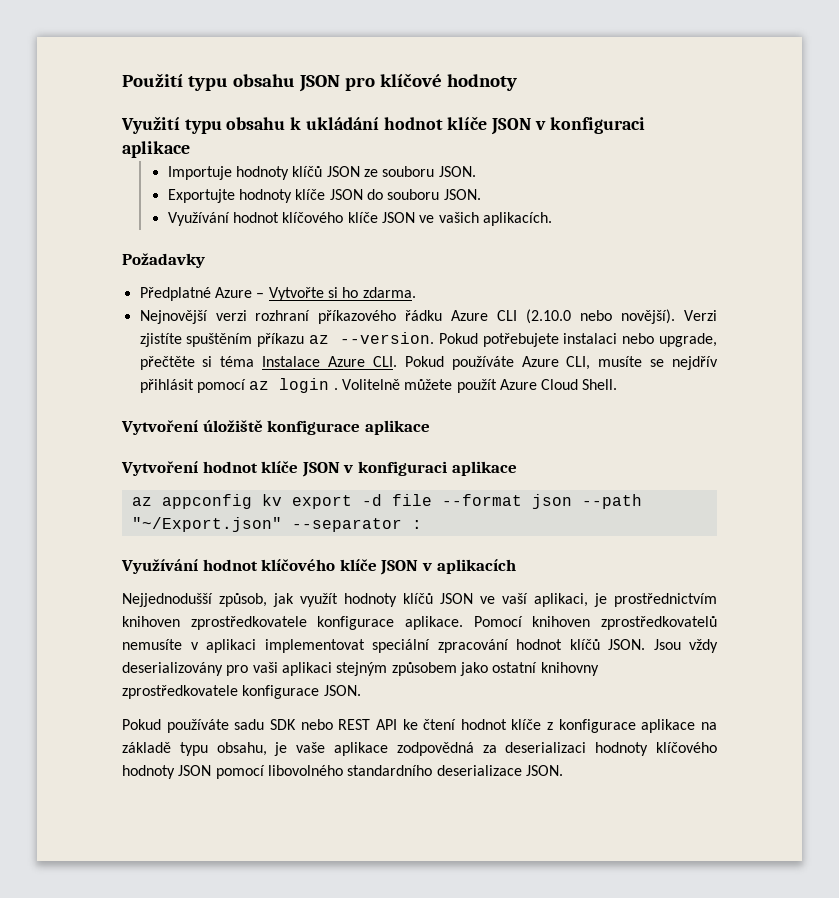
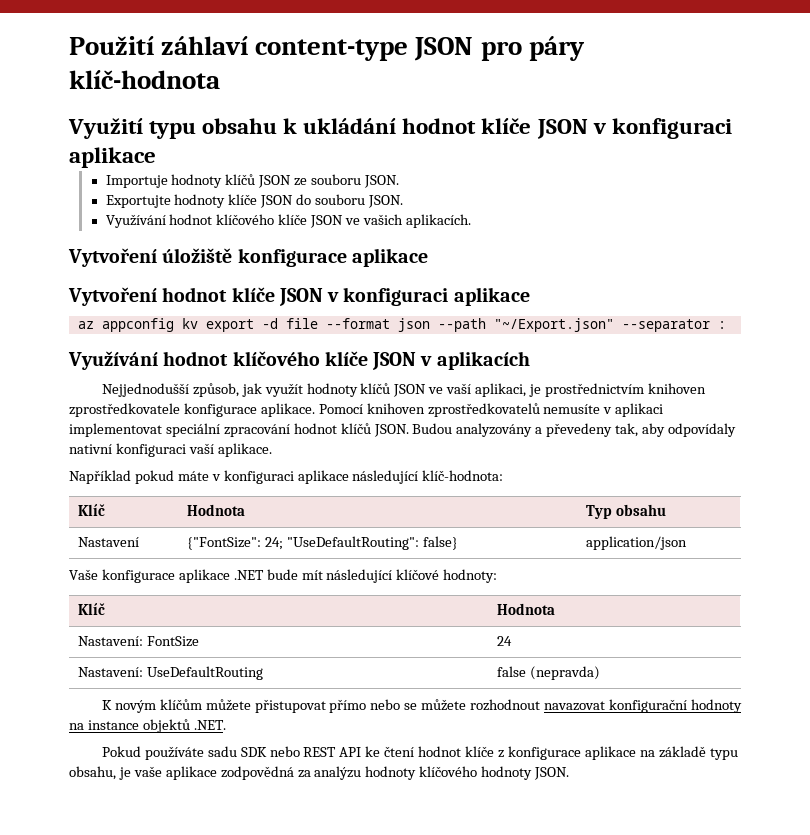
[187,73,517,92] typu obsahu JSON pro klíčové hodnoty -> [161,36,585,61] [69,70,220,89] záhlaví content-type JSON pro páry klíč-hodnota
[122,253,205,268] [139,287,416,301] [139,309,717,324] [139,332,718,347] [139,356,718,370] [139,378,618,393] // Požadavky // Předplatné Azure – Vytvořte si ho zdarma. // Nejnovější verzi rozhraní příkazového řádku Azure CLI (2.10.0 nebo novější). Verzi zjistíte spuštěním příkazu az --version. Pokud potřebujete instalaci nebo upgrade, přečtěte si téma Instalace Azure CLI. Pokud používáte Azure CLI, musíte se nejdřív přihlásit pomocí az login . Volitelně můžete použít Azure Cloud Shell. -> (471, 221) none
[653,639,718,653] [122,662,599,676] [122,685,361,699] Jsou vždy deserializovány pro vaši aplikaci stejným způsobem jako ostatní knihovny zprostředkovatele konfigurace JSON. -> [412,423,736,437] [69,443,272,457] [69,470,504,484] [78,504,106,516] [187,504,246,516] [586,504,667,519] [78,537,140,547] [187,536,458,550] [586,536,688,550] [69,569,498,583] [78,603,106,615] [497,603,556,615] [78,636,200,647] [497,636,513,646] [78,666,264,680] [497,666,601,680] [101,699,742,713] [69,719,226,733] Budou analyzovány a převedeny tak, aby odpovídaly nativní konfiguraci vaší aplikace. // Například pokud máte v konfiguraci aplikace následující klíč-hodnota: // Klíč | Hodnota | Typ obsahu // Nastavení | {"FontSize": 24; "UseDefaultRouting": false} | application/json // Vaše konfigurace aplikace .NET bude mít následující klíčové hodnoty: // Klíč | Hodnota // Nastavení: FontSize | 24 // Nastavení: UseDefaultRouting | false (nepravda) // K novým klíčům můžete přistupovat přímo nebo se můžete rozhodnout navazovat konfigurační hodnoty na instance objektů .NET.
[505,742,587,753] deserializaci -> [314,766,362,780] analýzu
[178,765,522,779] JSON pomocí libovolného standardního deserializace -> (533, 773) none

